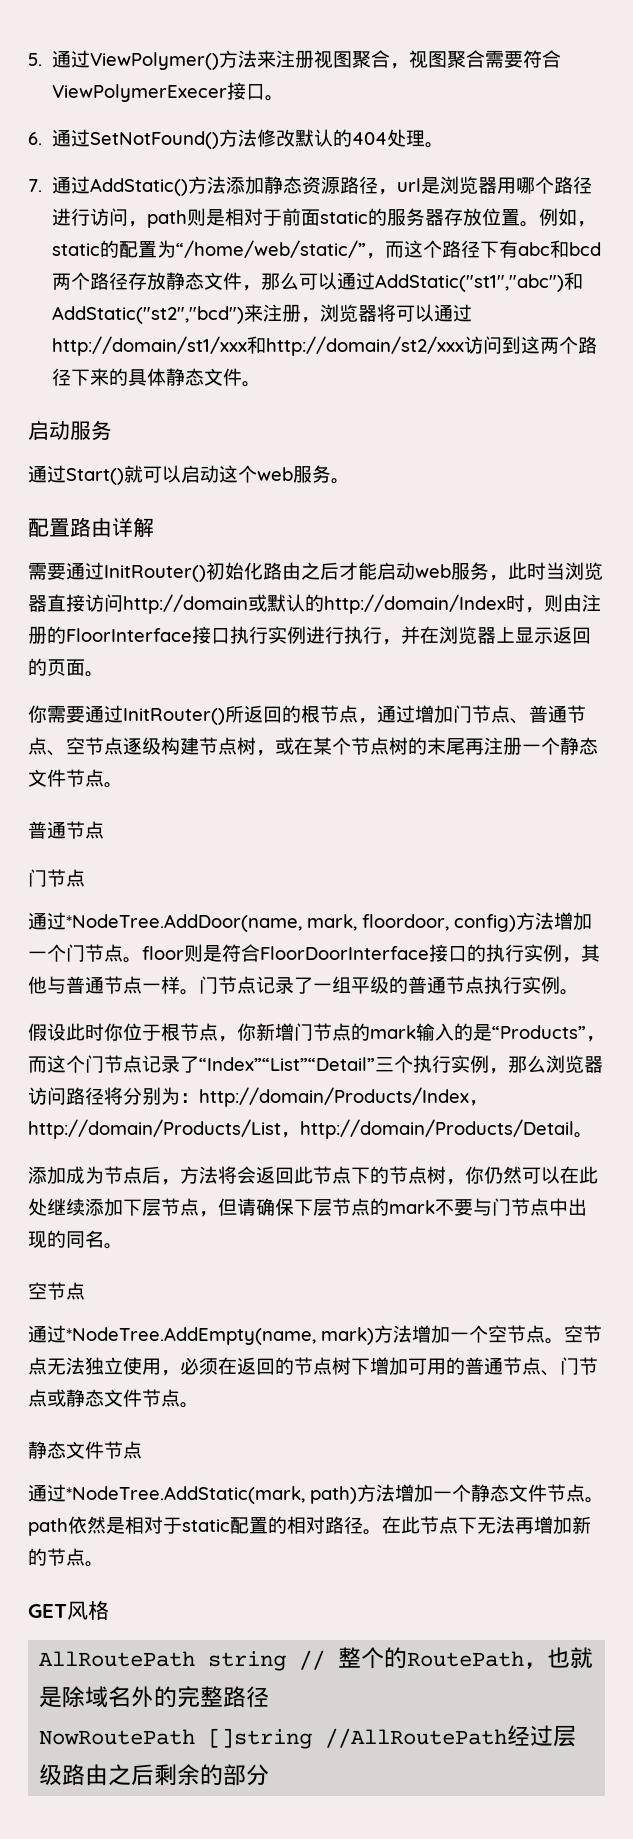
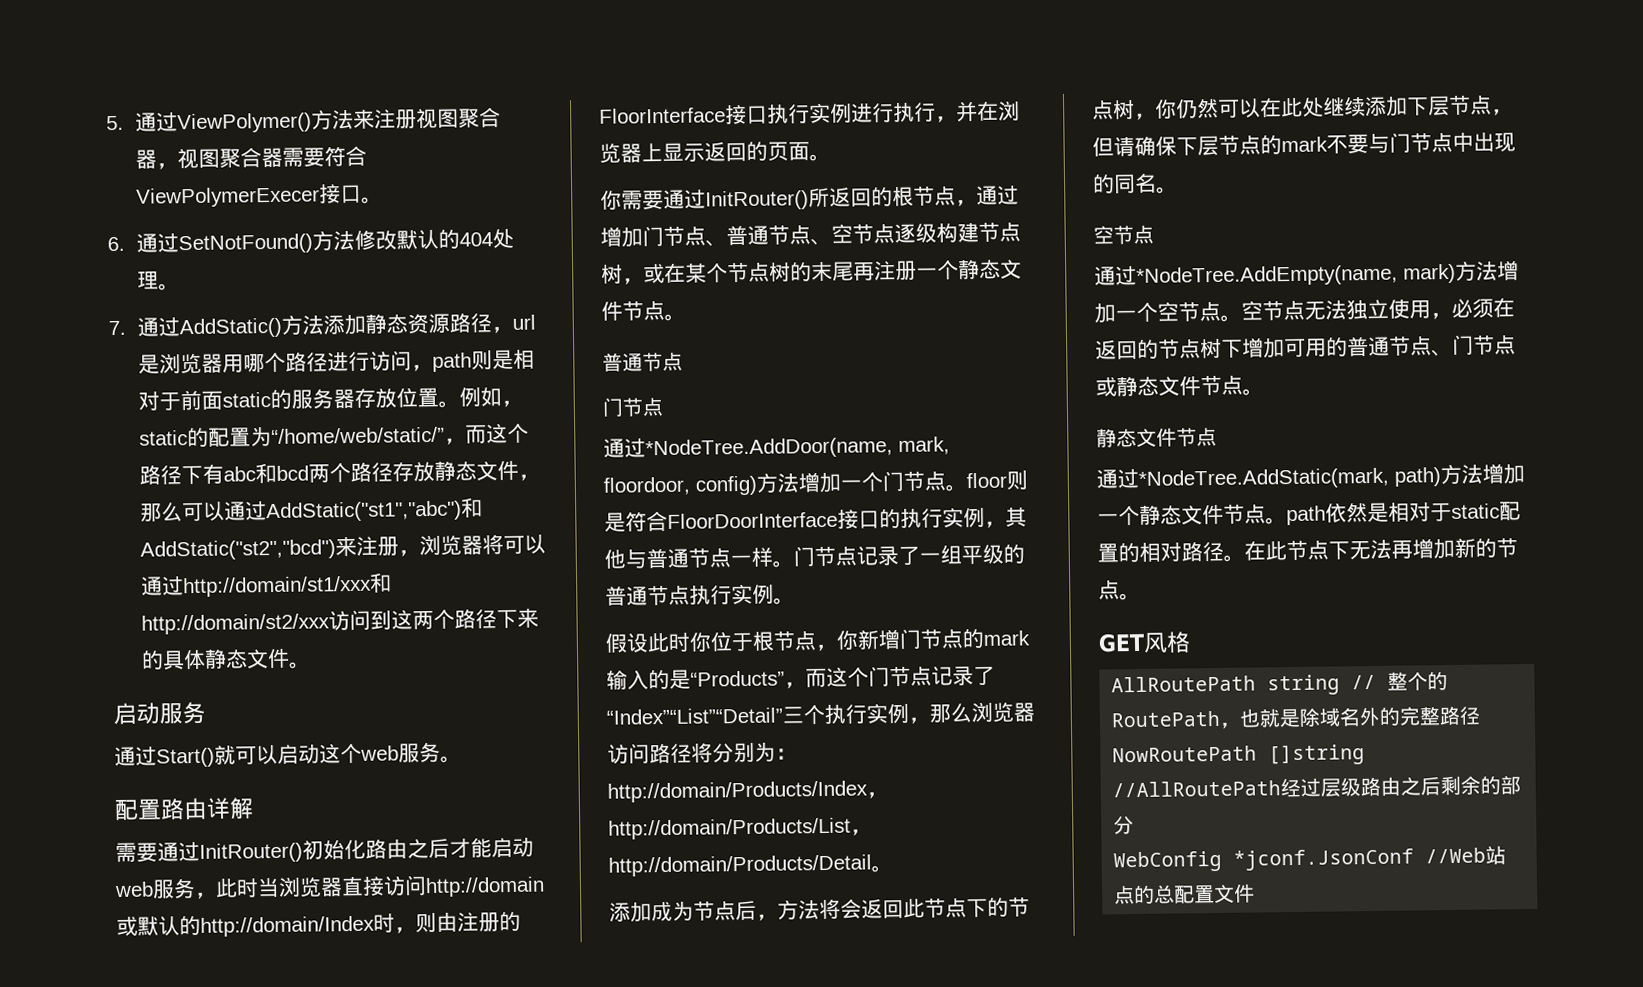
(390, 59) none -> [135,149,158,169] 器
(485, 59) none -> [261,147,284,168] 器
(270, 1775) none -> [1113,845,1507,873] [1114,883,1256,905] // WebConfig *jconf.JsonConf //Web站点的总配置文件

